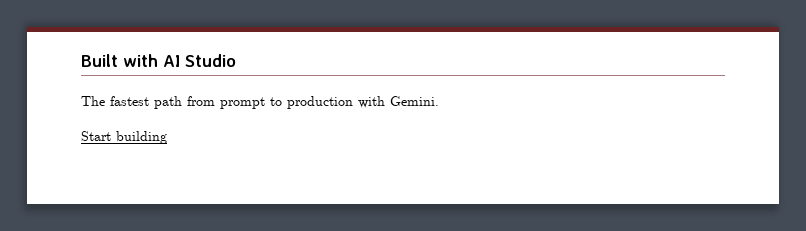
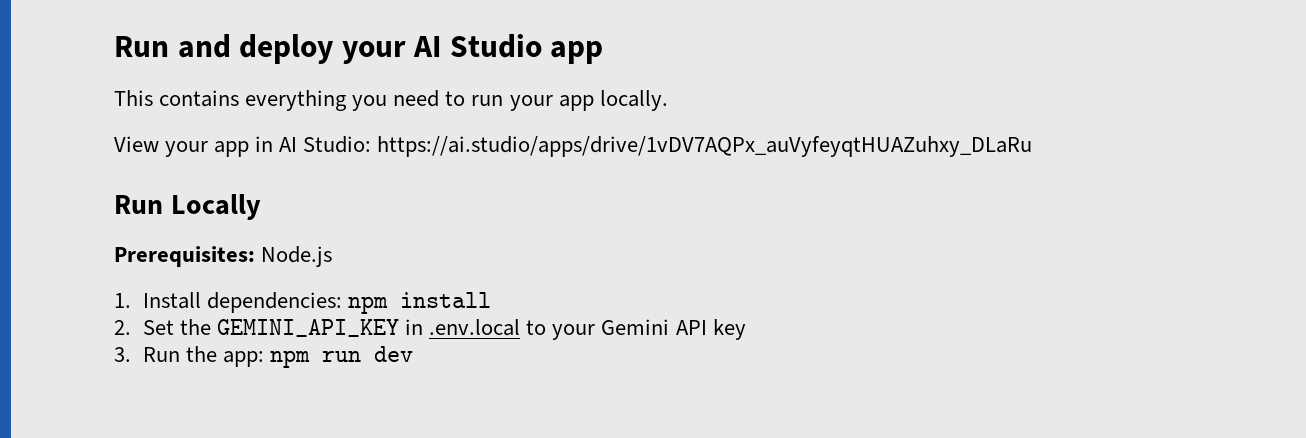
[81,54,236,67] [81,96,439,109] [81,131,167,144] Built with AI Studio // The fastest path from prompt to production with Gemini. // Start building -> [114,34,604,64] [114,90,668,111] [114,136,1033,157] [114,194,261,220] [114,246,333,267] [114,292,492,314] [114,319,746,340] [114,346,414,368] Run and deploy your AI Studio app // This contains everything you need to run your app locally. // View your app in AI Studio: https://ai.studio/apps/drive/1vDV7AQPx_auVyfeyqtHUAZuhxy_DLaRu // Run Locally // Prerequisites: Node.js // 1. Install dependencies: npm install // 2. Set the GEMINI_API_KEY in .env.local to your Gemini API key // 3. Run the app: npm run dev

